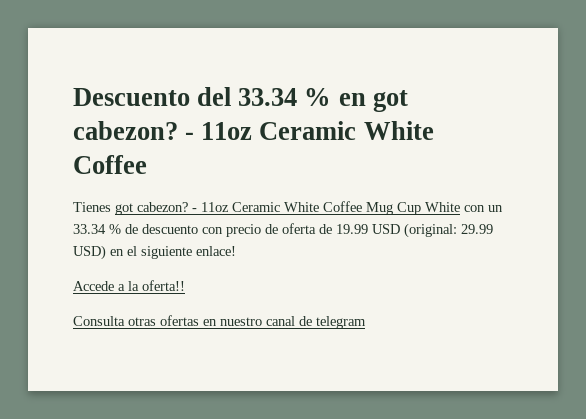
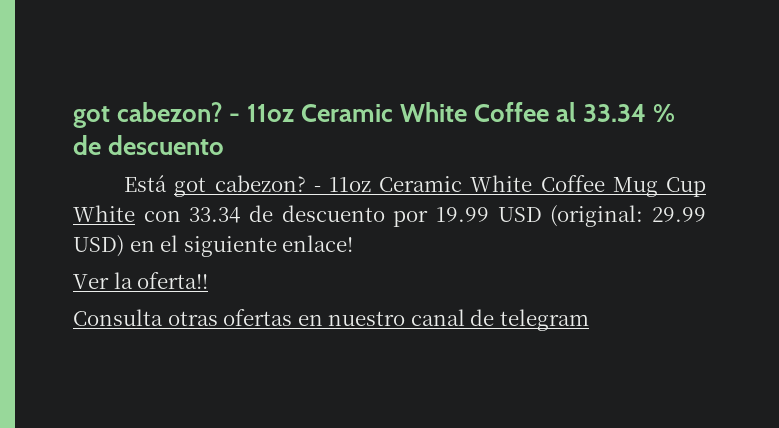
[73,87,408,112] [73,121,434,140] [73,155,147,174] [73,202,111,212] Descuento del 33.34 % en got cabezon? - 11oz Ceramic White Coffee // Tienes -> [73,102,676,128] [73,135,225,155] [124,175,168,192] got cabezon? - 11oz Ceramic White Coffee al 33.34 % de descuento // Está
[488,205,503,212] [73,223,332,237] un 33.34 % de descuento con precio de oferta de -> [189,205,429,227] 33.34 de descuento por
[73,281,125,291] Accede a -> [73,274,109,289] Ver

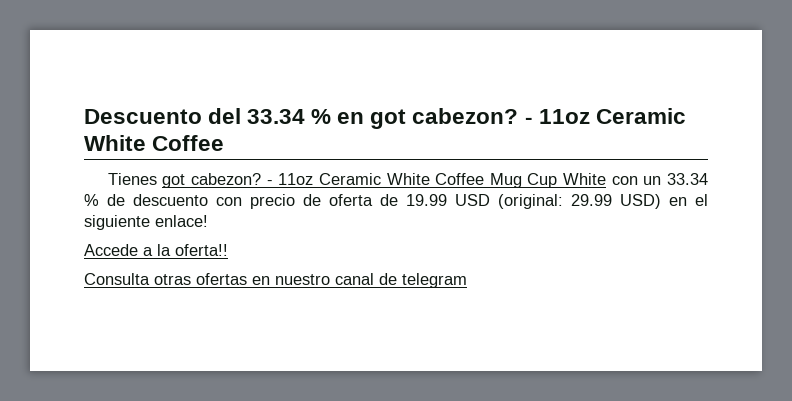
[73,102,676,128] [73,135,225,155] [124,175,168,192] got cabezon? - 11oz Ceramic White Coffee al 33.34 % de descuento // Está -> [84,108,686,129] [84,135,225,151] [107,173,157,185] Descuento del 33.34 % en got cabezon? - 11oz Ceramic White Coffee // Tienes
[189,205,429,227] 33.34 de descuento por -> [643,173,708,185] [84,194,398,209] un 33.34 % de descuento con precio de oferta de
[73,274,109,289] Ver -> [84,244,153,256] Accede a

